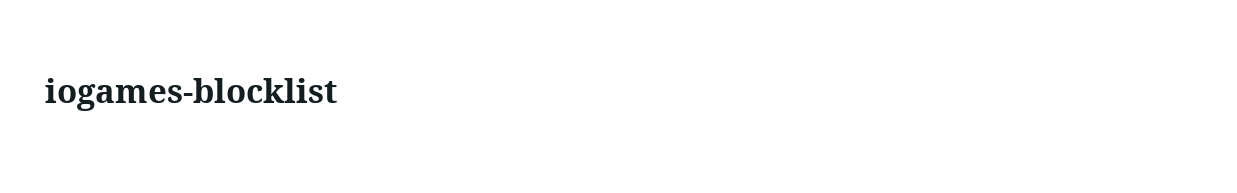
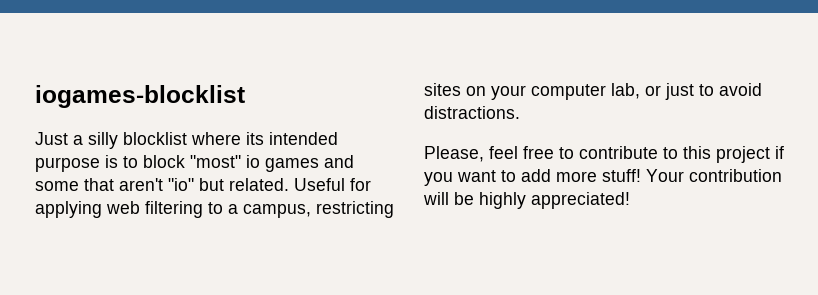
(337, 94) none -> [35,132,338,149] [35,155,354,172] [35,178,371,191] [35,201,394,218] [424,83,762,100] [424,106,520,119] [424,146,784,163] [424,169,782,186] [423,192,630,209] // Just a silly blocklist where its intended purpose is to block "most" io games and some that aren't "io" but related. Useful for applying web filtering to a campus, restricting sites on your computer lab, or just to avoid distractions. // Please, feel free to contribute to this project if you want to add more stuff! Your contribution will be highly appreciated!

